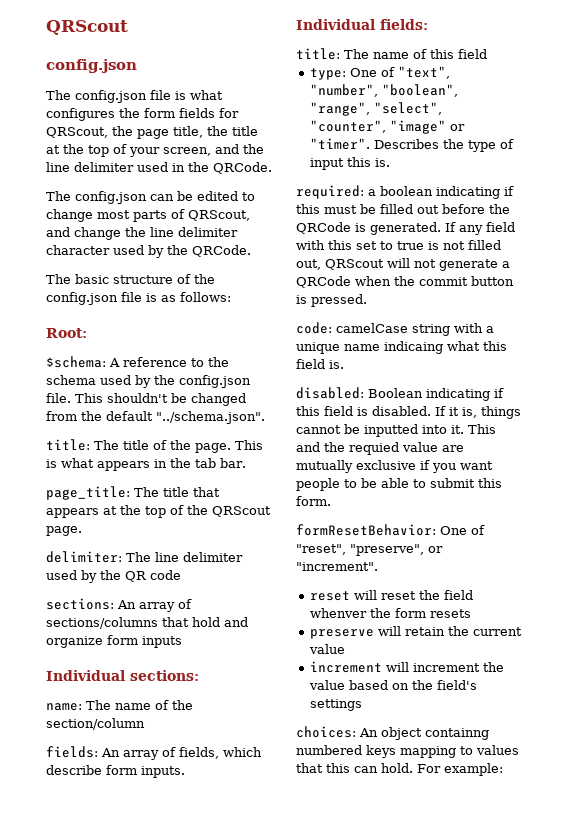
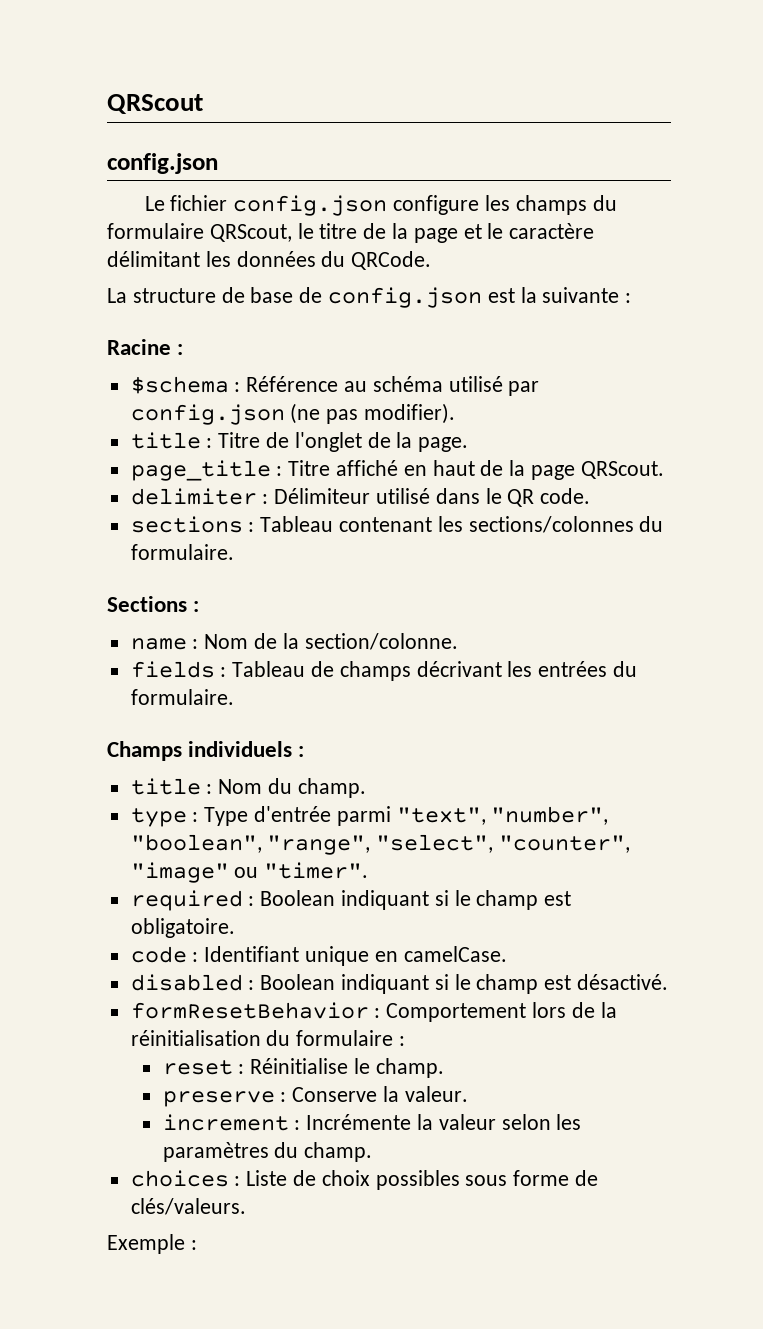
[46,90,223,103] [46,108,239,121] [46,126,258,139] [46,144,264,157] [46,162,272,174] [46,191,255,204] [46,209,250,222] [46,227,238,240] [46,245,251,258] [46,274,215,284] [46,292,231,305] [46,328,87,338] [46,356,229,368] [46,375,251,388] [46,393,246,406] [46,411,265,424] [46,439,263,453] [46,458,246,471] [46,486,220,500] [46,505,271,518] [46,526,82,536] [46,551,243,563] [46,570,181,583] [46,598,192,612] [46,617,248,629] [46,635,182,648] [46,670,199,681] [46,700,193,711] [46,718,145,730] [46,746,262,760] [46,765,185,778] [296,19,428,30] [296,48,487,60] [310,67,396,80] The config.json file is what configures the form fields for QRScout, the page title, the title at the top of your screen, and the line delimiter used in the QRCode. // The config.json can be edited to change most parts of QRScout, and change the line delimiter character used by the QRCode. // The basic structure of the config.json file is as follows: // Root: // $schema: A reference to the schema used by the config.json file. This shouldn't be changed from the default "../schema.json". // title: The title of the page. This is what appears in the tab bar. // page_title: The title that appears at the top of the QRScout page. // delimiter: The line delimiter used by the QR code // sections: An array of sections/columns that hold and organize form inputs // Individual sections: // name: The name of the section/column // fields: An array of fields, which describe form inputs. // Individual fields: // title: The name of this field // type: One of -> [144,195,617,216] [107,223,595,243] [107,251,432,270] [107,287,632,308] [107,339,184,355] [130,376,540,396] [130,403,456,425] [130,432,469,452] [130,460,664,481] [130,488,591,507] [130,516,664,533] [130,544,234,560] [107,596,200,612] [130,633,458,650] [130,661,638,681] [130,689,234,705] [107,741,305,761] [130,778,366,798] [130,806,391,827] Le fichier config.json configure les champs du formulaire QRScout, le titre de la page et le caractère délimitant les données du QRCode. // La structure de base de config.json est la suivante : // Racine : // $schema : Référence au schéma utilisé par config.json (ne pas modifier). // title : Titre de l'onglet de la page. // page_title : Titre affiché en haut de la page QRScout. // delimiter : Délimiteur utilisé dans le QR code. // sections : Tableau contenant les sections/colonnes du formulaire. // Sections : // name : Nom de la section/colonne. // fields : Tableau de champs décrivant les entrées du formulaire. // Champs individuels : // title : Nom du champ. // type : Type d'entrée parmi
[450,124,466,131] or -> [234,867,259,878] ou
[374,139,515,152] [310,157,391,170] [296,185,514,199] [296,204,510,214] [296,222,515,235] [296,240,501,250] [296,258,510,271] [296,276,514,288] [296,294,367,307] [296,322,494,336] [296,341,507,354] [296,359,344,369] [296,387,504,401] [296,406,521,419] [296,424,496,437] [296,442,464,455] [296,460,493,473] [296,478,502,491] [296,496,331,506] [296,524,485,536] [296,544,443,556] [296,562,378,571] [310,590,474,601] [310,608,472,618] [310,626,523,639] [309,644,346,654] [310,661,505,673] [309,680,478,690] [310,699,363,711] [296,726,489,740] [296,745,519,758] [296,763,503,776] Describes the type of input this is. // required: a boolean indicating if this must be filled out before the QRCode is generated. If any field with this set to true is not filled out, QRScout will not generate a QRCode when the commit button is pressed. // code: camelCase string with a unique name indicaing what this field is. // disabled: Boolean indicating if this field is disabled. If it is, things cannot be inputted into it. This and the requied value are mutually exclusive if you want people to be able to submit this form. // formResetBehavior: One of "reset", "preserve", or "increment". // reset will reset the field whenver the form resets // preserve will retain the current value // increment will increment the value based on the field's settings // choices: An object containng numbered keys mapping to values that this can hold. For example: -> [130,890,572,911] [130,918,235,938] [130,946,507,966] [130,974,669,994] [130,1002,617,1022] [130,1030,406,1046] [162,1058,444,1078] [162,1086,468,1107] [162,1114,582,1131] [162,1142,373,1162] [130,1170,599,1190] [130,1198,246,1215] [107,1234,197,1254] // required : Boolean indiquant si le champ est obligatoire. // code : Identifiant unique en camelCase. // disabled : Boolean indiquant si le champ est désactivé. // formResetBehavior : Comportement lors de la réinitialisation du formulaire : // reset : Réinitialise le champ. // preserve : Conserve la valeur. // increment : Incrémente la valeur selon les paramètres du champ. // choices : Liste de choix possibles sous forme de clés/valeurs. // Exemple :

